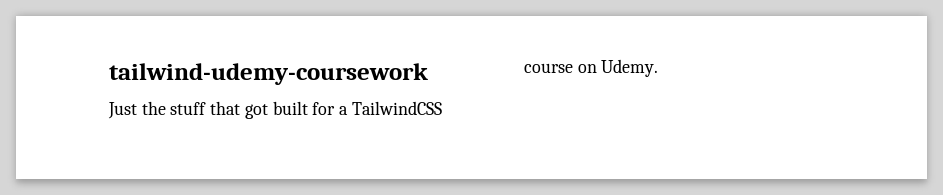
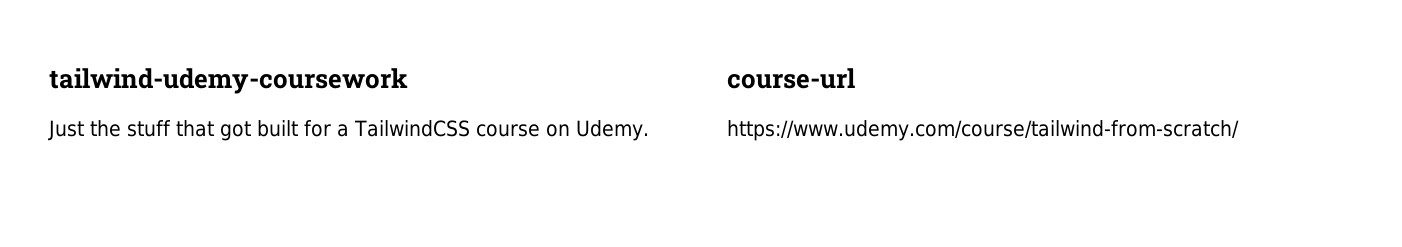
(659, 68) none -> [727,68,855,89] [727,120,1239,141] // course-url // https://www.udemy.com/course/tailwind-from-scratch/

